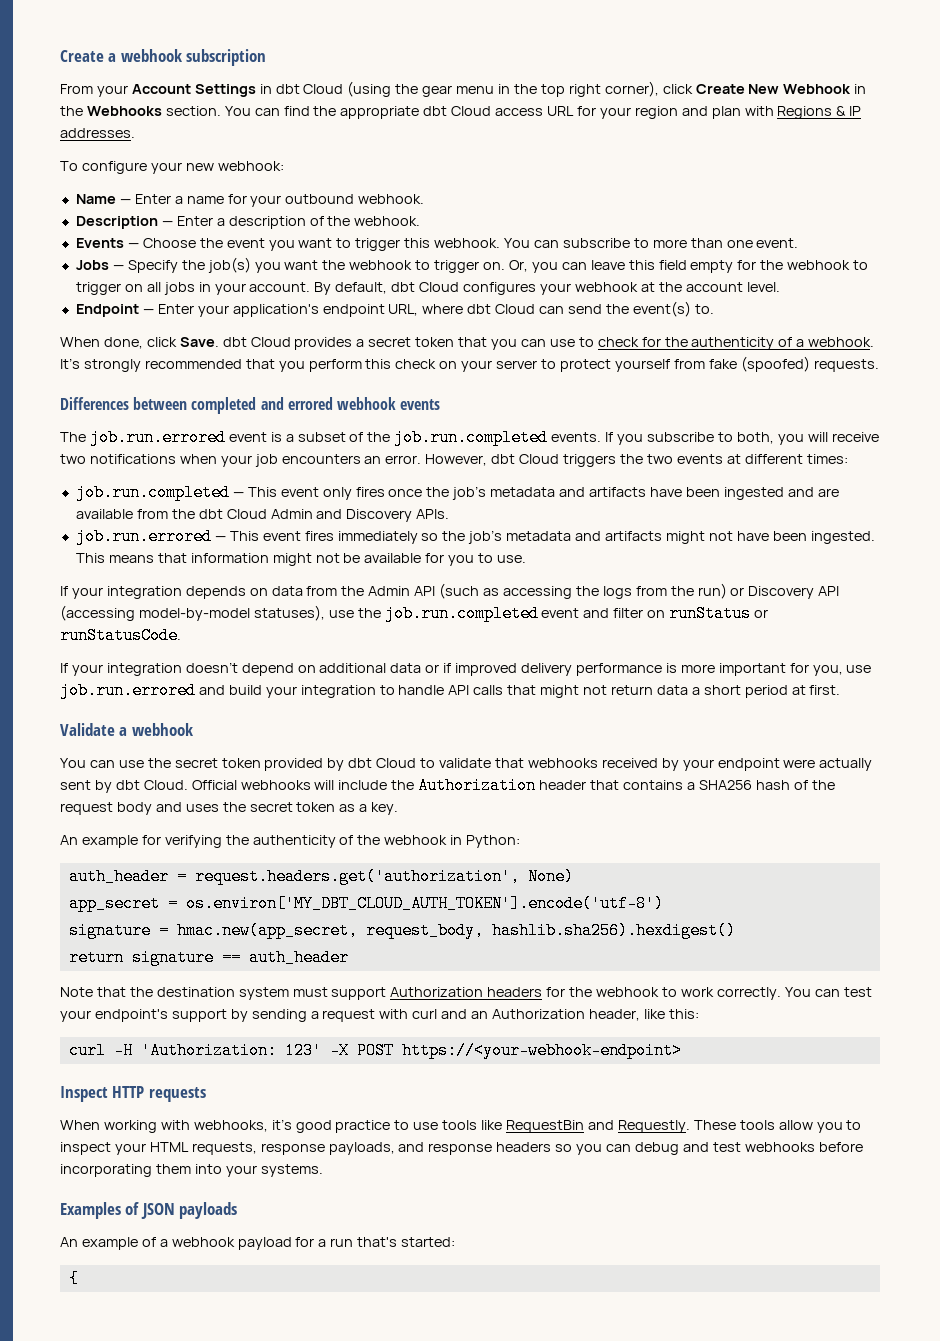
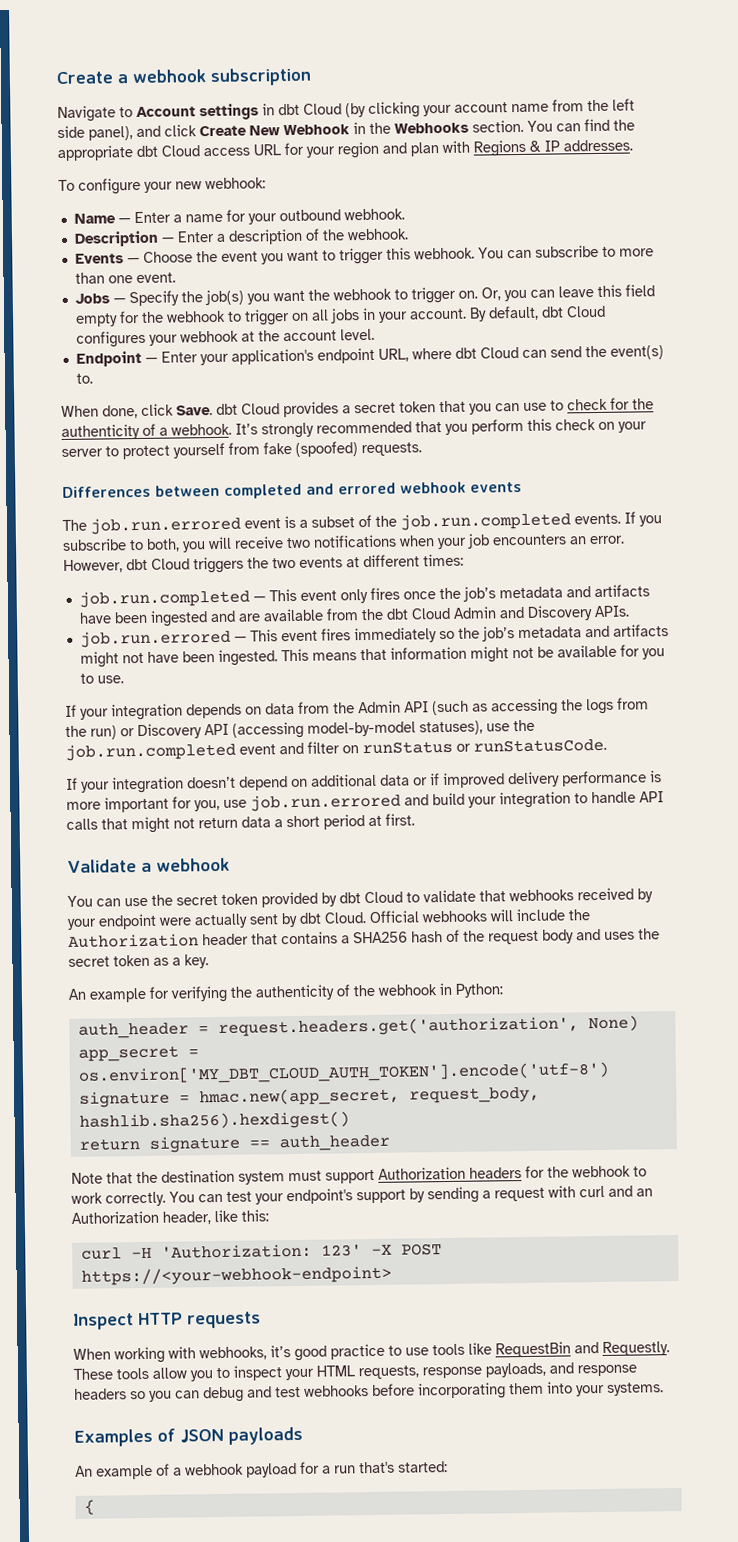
[60,81,659,97] From your Account Settings in dbt Cloud (using the gear menu in the top right corner), -> [57,98,635,123] [57,125,161,141] Navigate to Account settings in dbt Cloud (by clicking your account name from the left side panel), and

